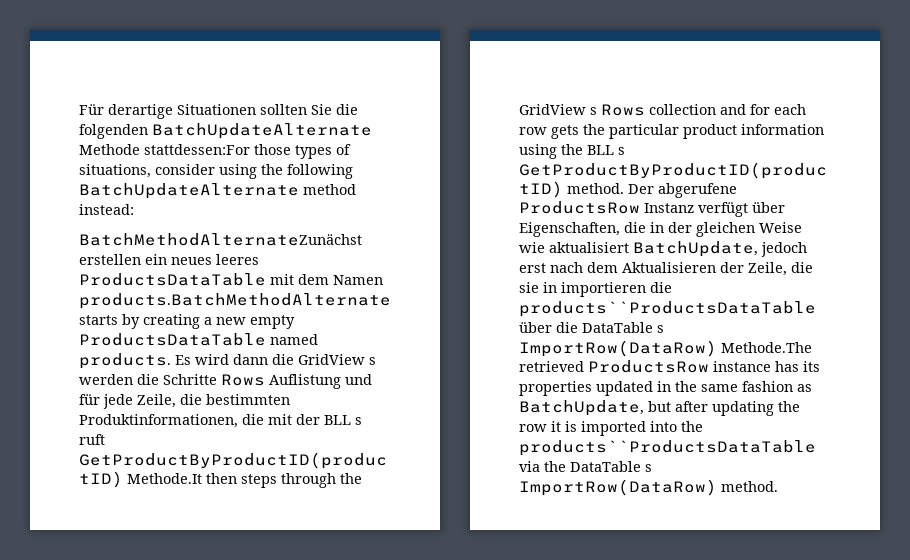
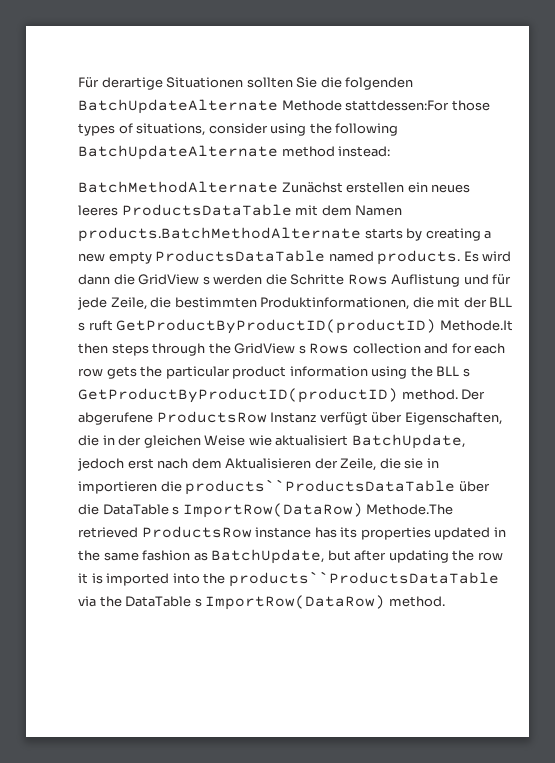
[79,233,362,246] BatchMethodAlternateZunächst -> [78,181,343,193] BatchMethodAlternate Zunächst

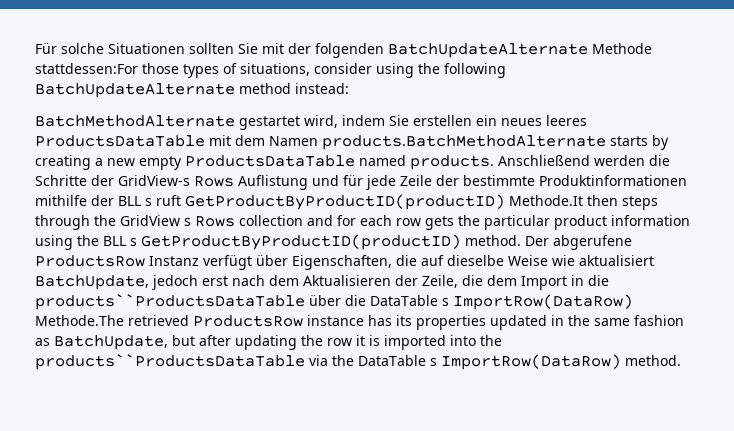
[101,77,163,90] derartige -> [61,43,104,54] solche
[320,77,342,88] die -> [262,43,311,54] mit der
[281,182,343,193] Zunächst -> [239,115,409,130] gestartet wird, indem Sie
[463,251,512,262] [78,274,210,285] Es wird dann die GridView s -> [498,155,590,166] Anschließend
(345, 279) none -> [91,175,190,186] der GridView-s
[110,297,461,310] Zeile, die bestimmten Produktinformationen, die mit -> [400,175,687,186] [35,195,87,206] Zeile der bestimmte Produktinformationen mithilfe
[102,435,201,448] in der gleichen -> [421,255,504,266] auf dieselbe
[404,458,439,469] [78,481,157,494] sie in importieren -> [487,275,584,290] dem Import in

